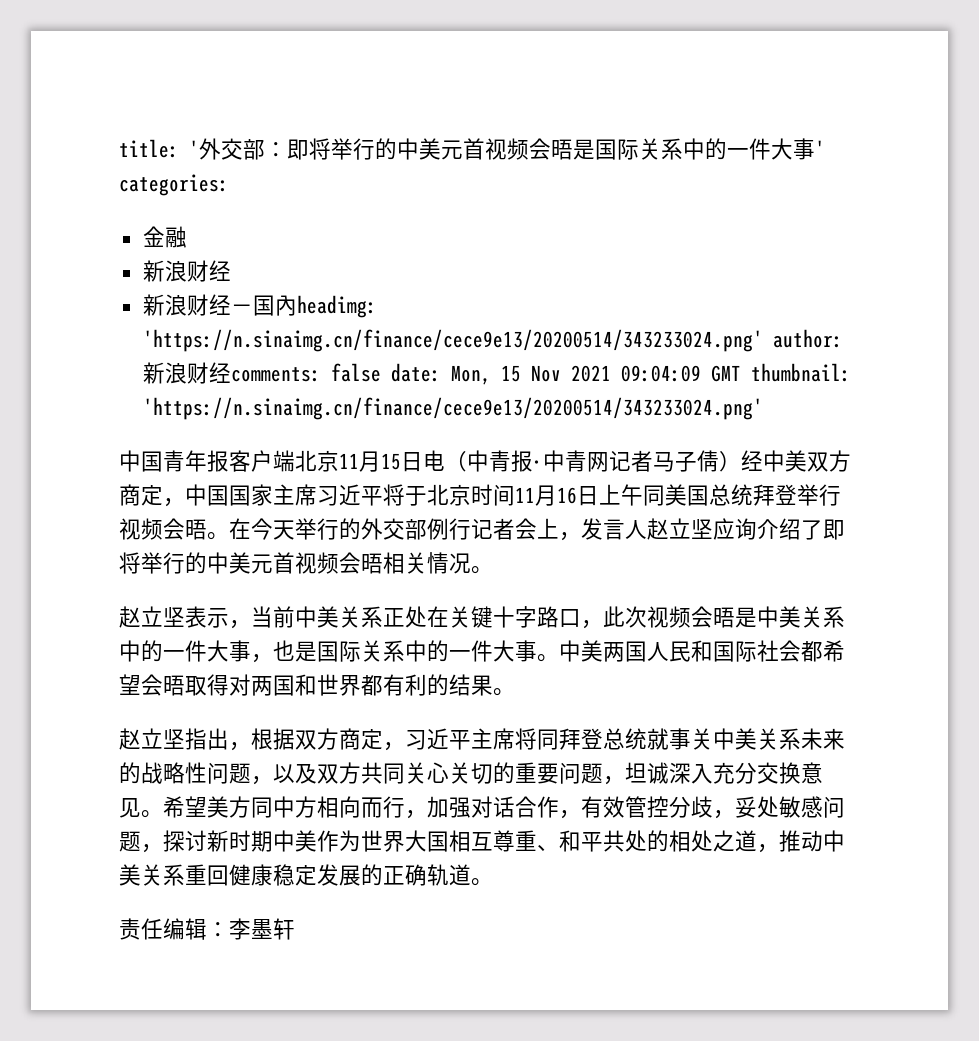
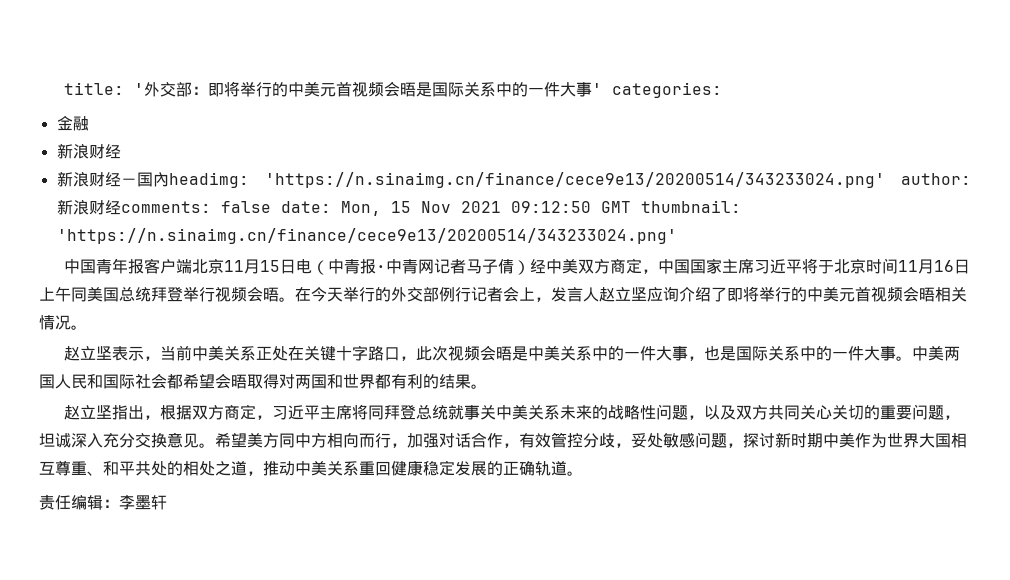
[620,365,701,382] 09:04:09 -> [510,201,591,213] 09:12:50

